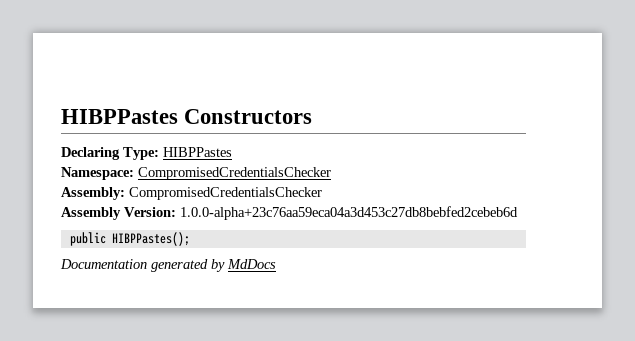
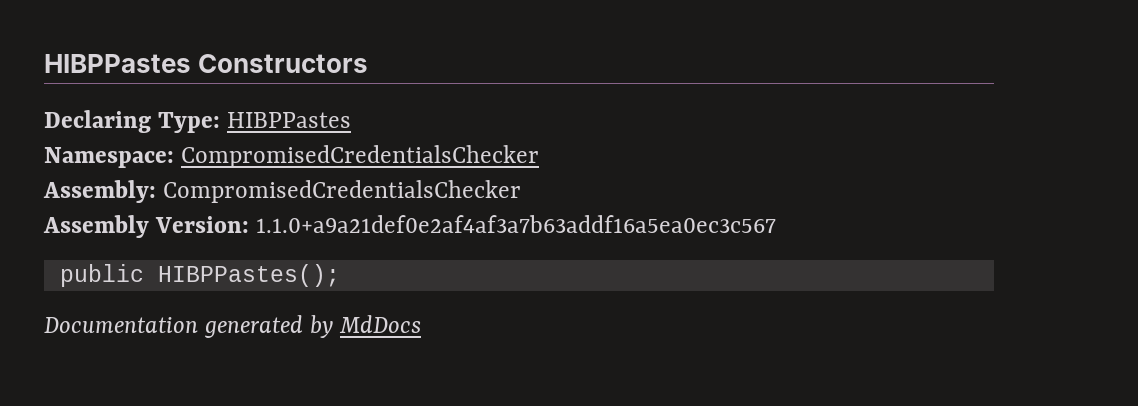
[180,206,518,220] 1.0.0-alpha+23c76aa59eca04a3d453c27db8bebfed2cebeb6d -> [256,215,777,233] 1.1.0+a9a21def0e2af4af3a7b63addf16a5ea0ec3c567

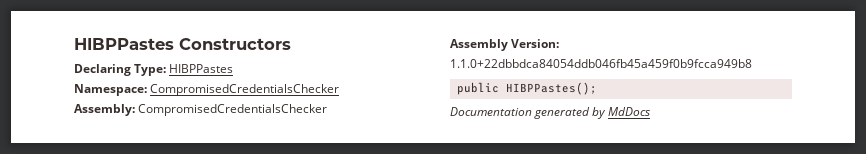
[256,215,777,233] 1.1.0+a9a21def0e2af4af3a7b63addf16a5ea0ec3c567 -> [450,59,752,68] 1.1.0+22dbbdca84054ddb046fb45a459f0b9fcca949b8

